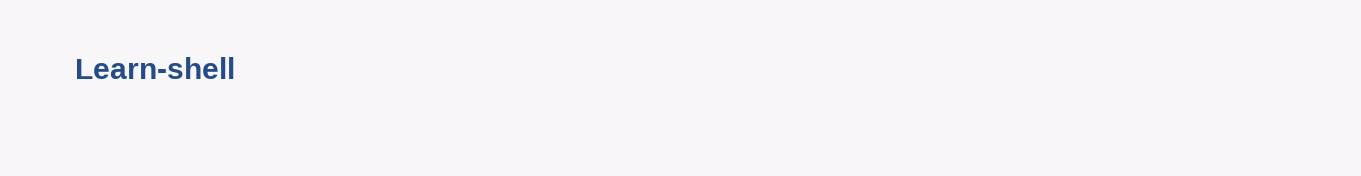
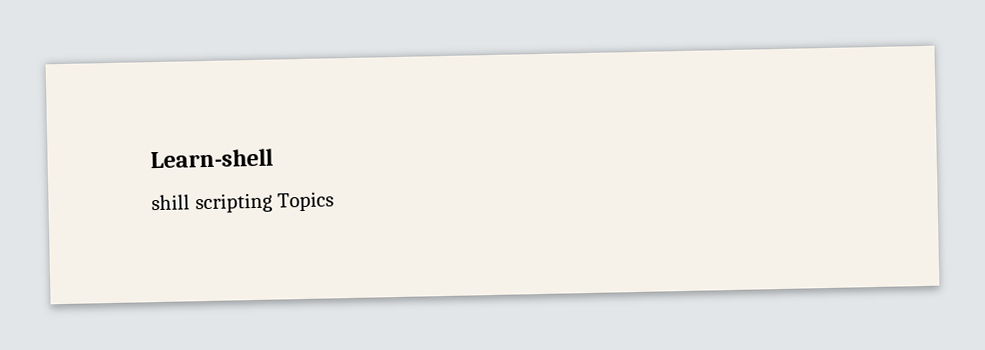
(235, 68) none -> [151,191,335,214] // shill scripting Topics

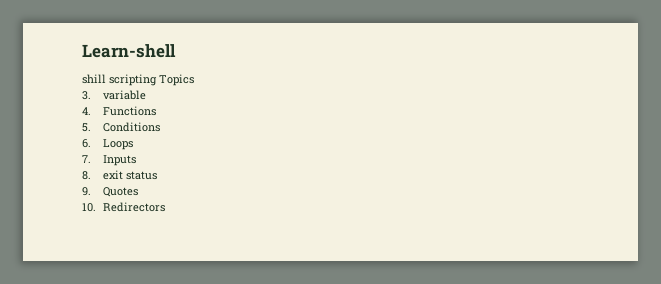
(335, 201) none -> [82,90,147,100] [82,106,157,116] [82,122,161,132] [82,139,134,150] [82,155,137,166] [82,170,158,180] [82,187,139,197] [82,202,166,212] // 3. variable // 4. Functions // 5. Conditions // 6. Loops // 7. Inputs // 8. exit status // 9. Quotes // 10. Redirectors

